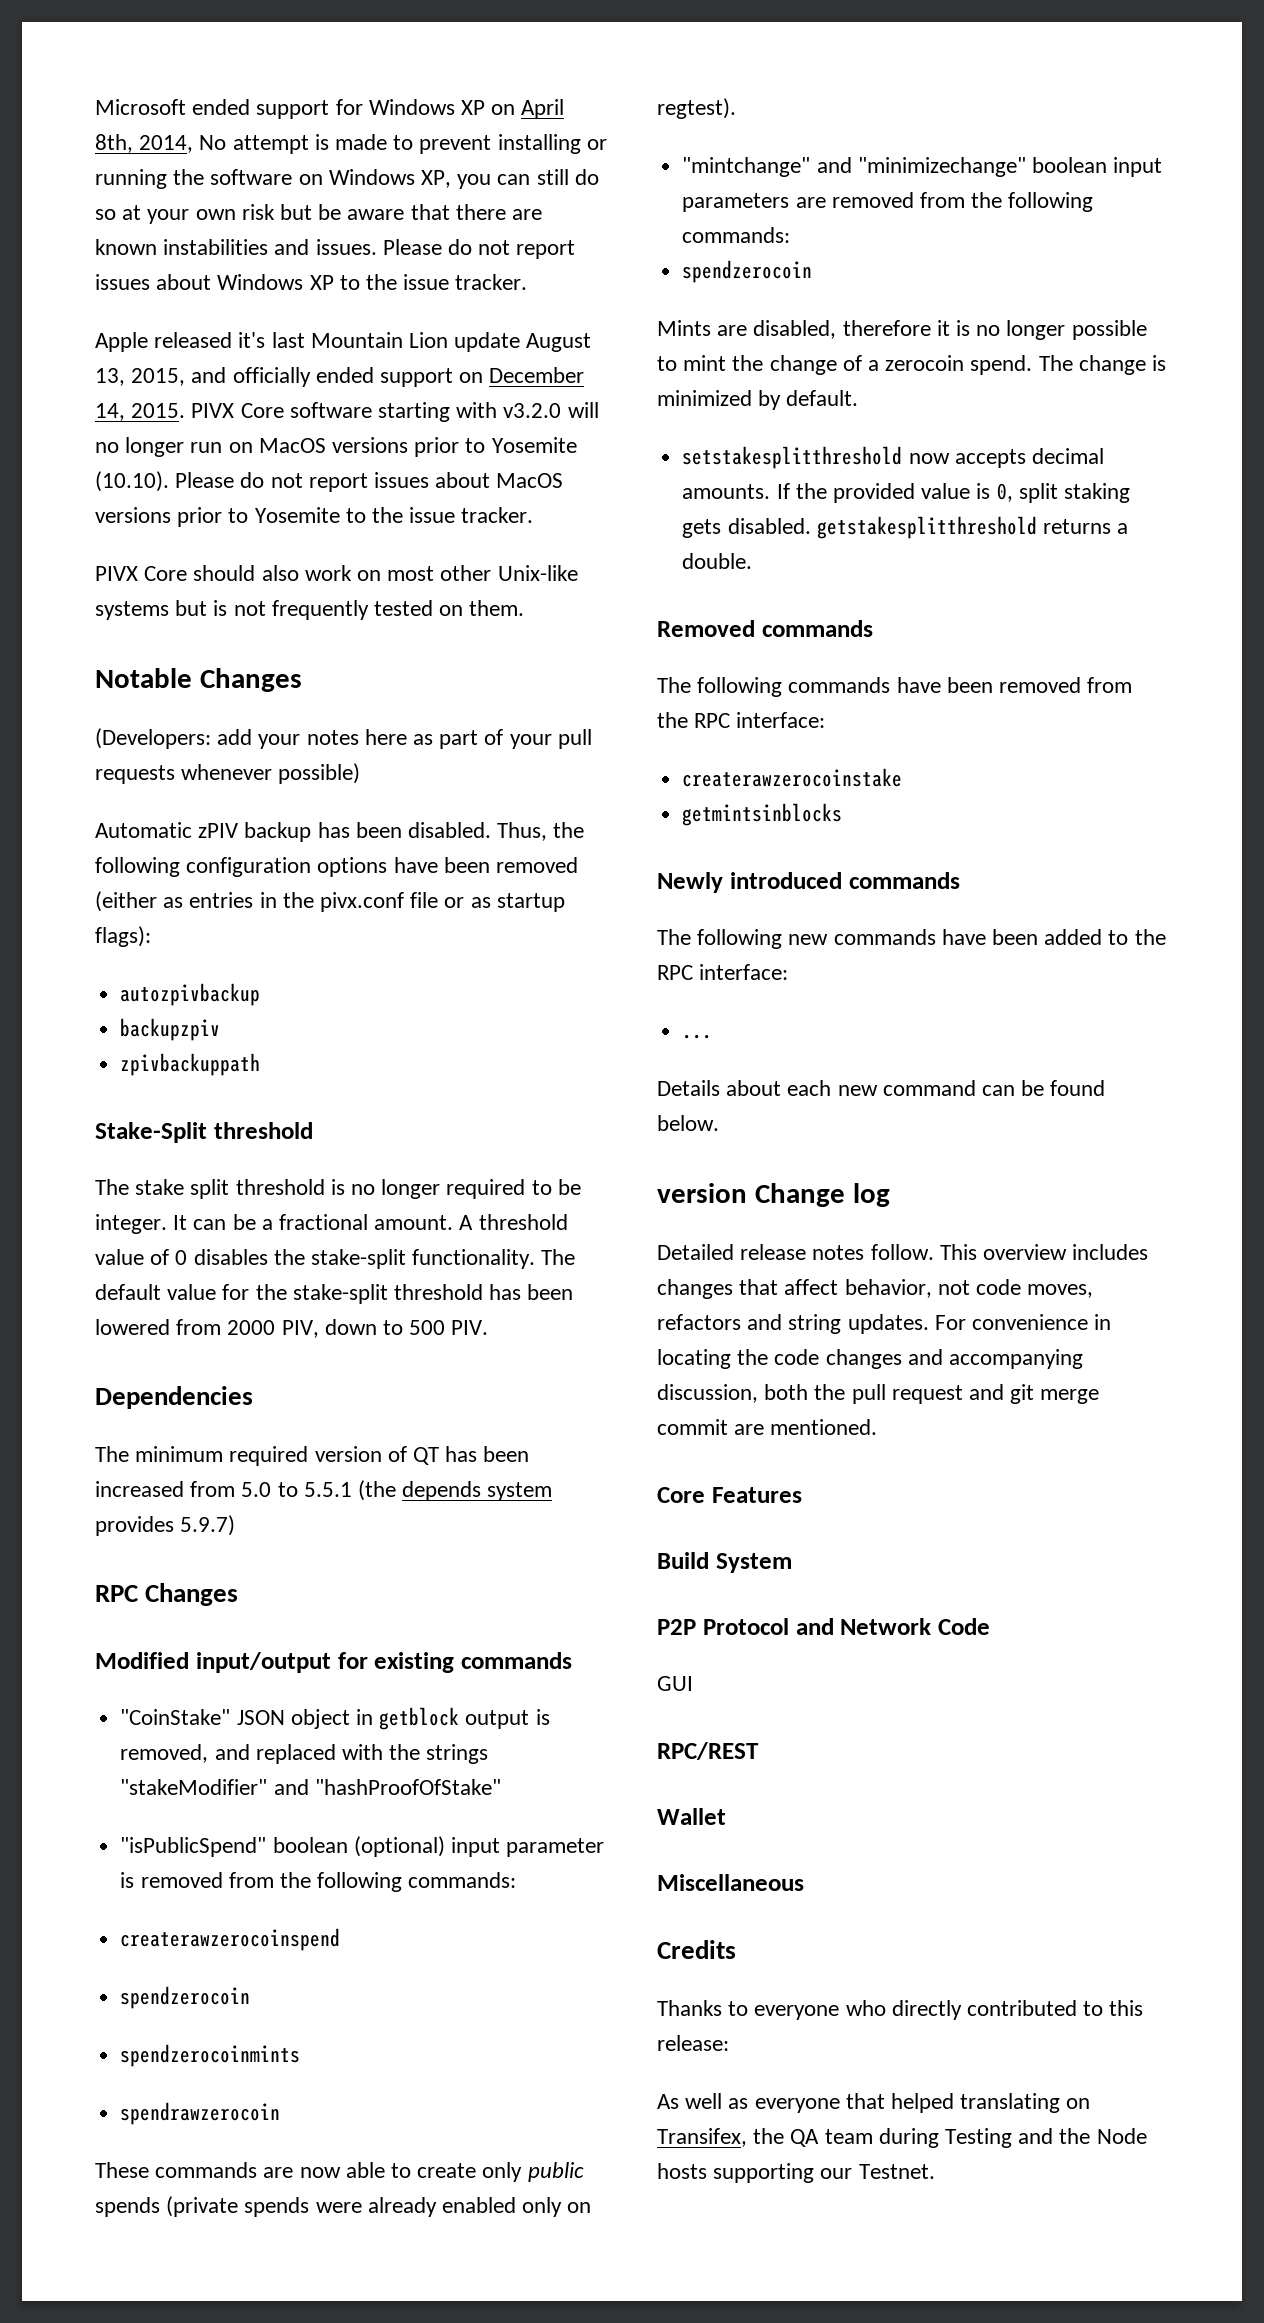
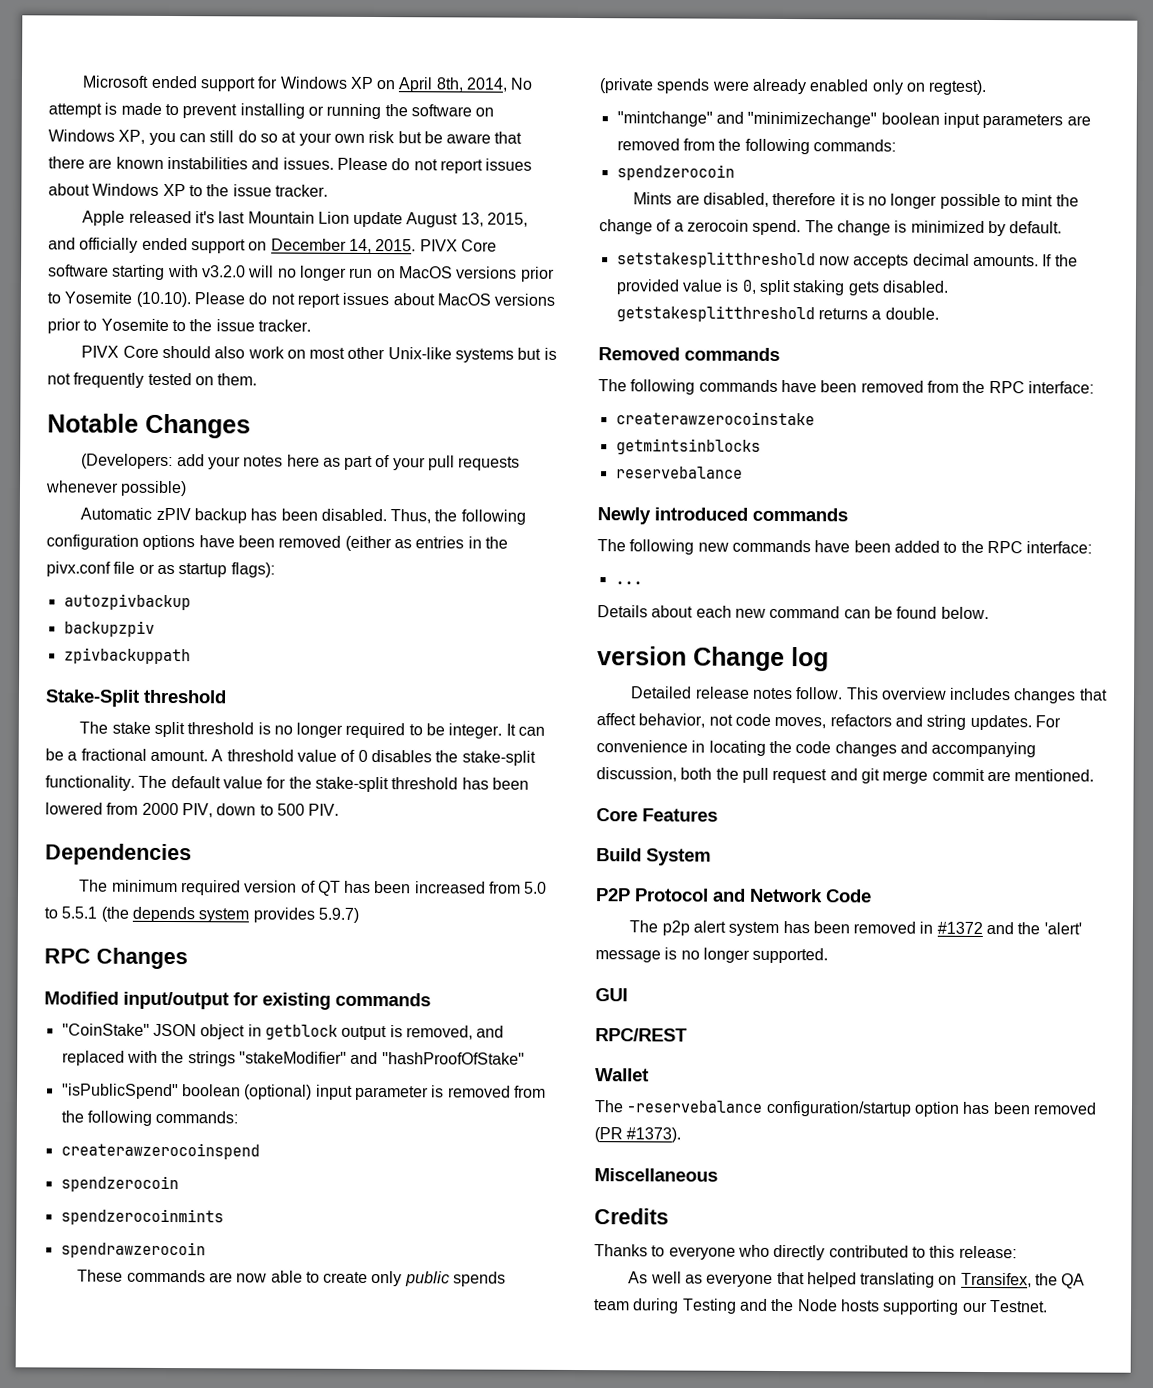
(843, 814) none -> [615,466,743,479] // reservebalance
[657,1676,693,1691] [657,1742,759,1760] [657,1808,726,1825] GUI // RPC/REST // Wallet -> [629,920,1082,936] [595,947,829,964] [595,988,628,1002] [595,1028,688,1042] [595,1068,649,1082] [594,1100,1097,1117] [594,1127,682,1143] The p2p alert system has been removed in #1372 and the 'alert' message is no longer supported. // GUI // RPC/REST // Wallet // The -reservebalance configuration/startup option has been removed (PR #1373).

